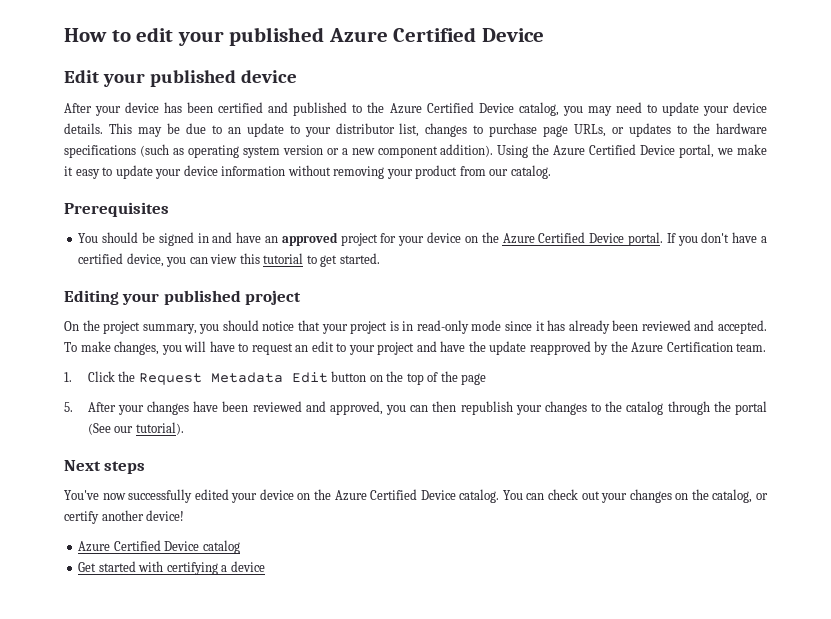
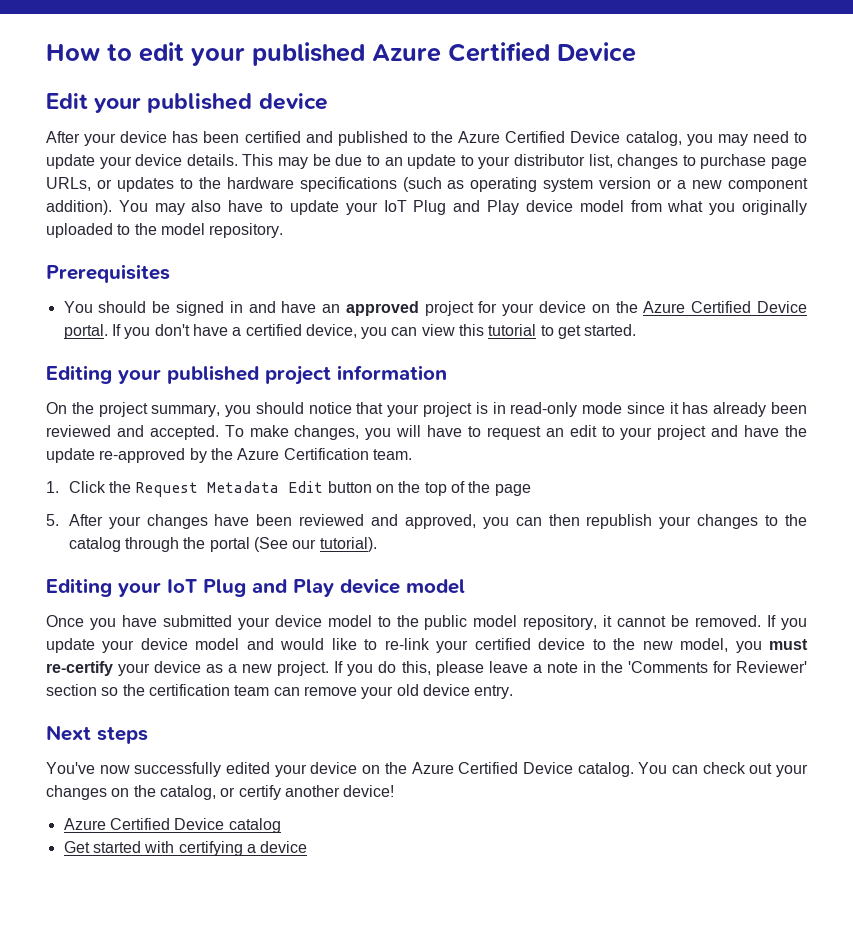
[497,144,768,158] [64,165,551,179] Using the Azure Certified Device portal, we make it easy to update your device information without removing your product from our catalog. -> [118,200,808,215] [46,223,284,238] You may also have to update your IoT Plug and Play device model from what you originally uploaded to the model repository.
(302, 297) none -> [337,365,447,380] information
[529,341,591,355] reapproved -> [99,448,186,463] re-approved
(184, 428) none -> [46,578,465,597] [46,615,808,630] [46,638,808,653] [46,661,807,676] [46,684,514,699] // Editing your IoT Plug and Play device model // Once you have submitted your device model to the public model repository, it cannot be removed. If you update your device model and would like to re-link your certified device to the new model, you must re-certify your device as a new project. If you do this, please leave a note in the 'Comments for Reviewer' section so the certification team can remove your old device entry.

